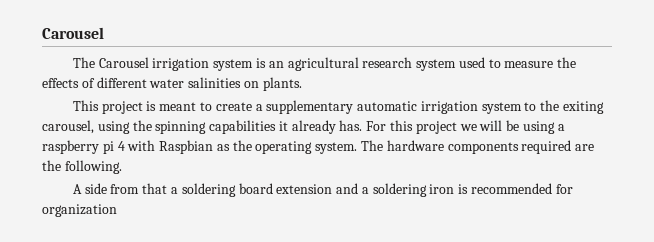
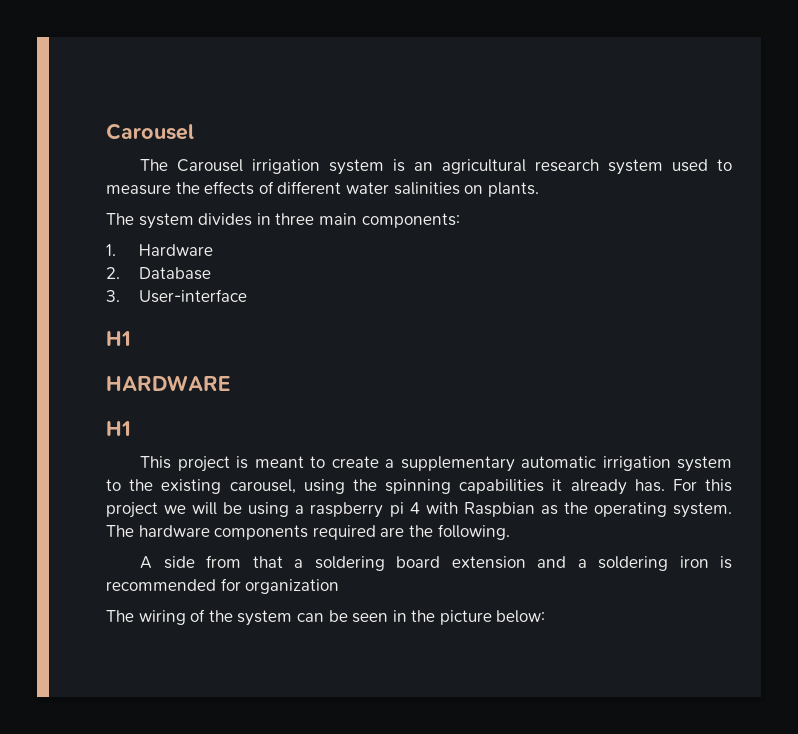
(302, 84) none -> [106,213,460,229] [106,244,213,256] [106,267,211,280] [106,289,247,303] [106,331,131,346] [106,375,231,391] [106,421,131,436] // The system divides in three main components: // 1. Hardware // 2. Database // 3. User-interface // H1 // HARDWARE // H1
[562,101,604,114] exiting -> [161,479,222,494] existing
(117, 210) none -> [106,609,546,626] // The wiring of the system can be seen in the picture below:

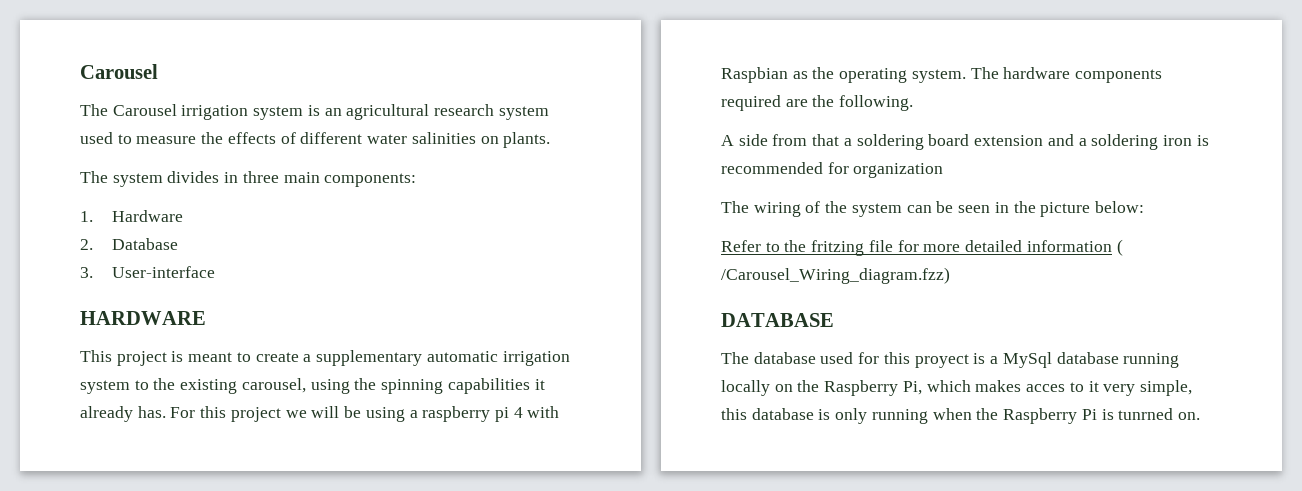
[106,331,131,346] // H1 -> (215, 272) none
[106,421,131,436] // H1 -> (206, 318) none
(546, 616) none -> [721,239,1123,256] [721,267,950,284] [721,313,834,327] [721,352,1180,368] [721,380,1192,396] [721,408,1200,424] // Refer to the fritzing file for more detailed information ( /Carousel_Wiring_diagram.fzz) // DATABASE // The database used for this proyect is a MySql database running locally on the Raspberry Pi, which makes acces to it very simple, this database is only running when the Raspberry Pi is tunrned on.

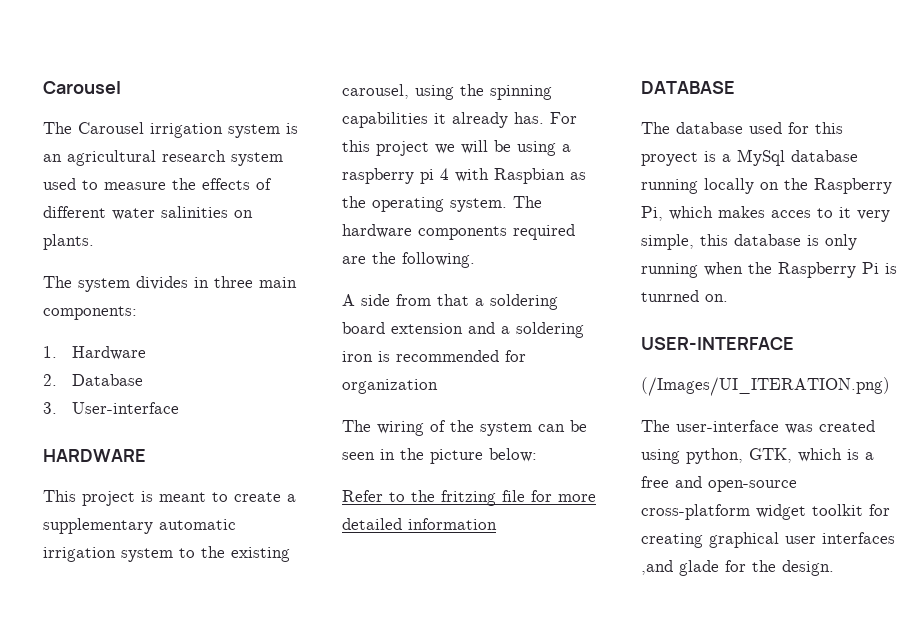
[1116,239,1123,256] [721,267,950,284] ( /Carousel_Wiring_diagram.fzz) -> (497, 524) none
(1200, 416) none -> [641,337,794,350] [641,377,890,396] [641,420,875,434] [641,448,874,464] [641,476,797,492] [641,504,890,520] [641,532,895,548] [641,560,834,576] // USER-INTERFACE // (/Images/UI_ITERATION.png) // The user-interface was created using python, GTK, which is a free and open-source cross-platform widget toolkit for creating graphical user interfaces ,and glade for the design.

